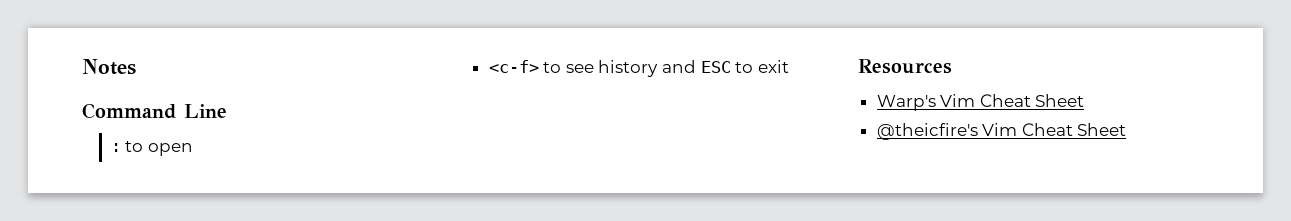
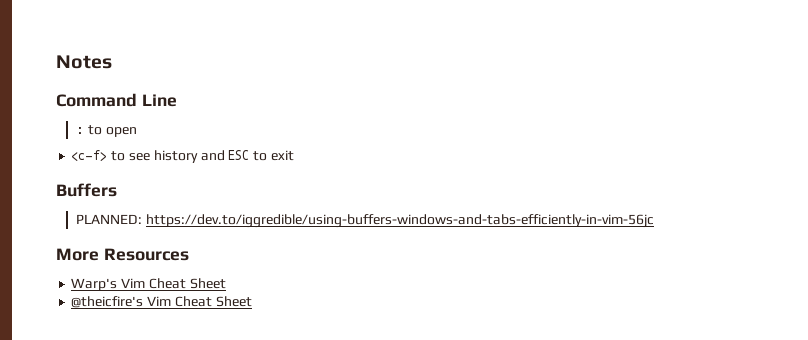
(789, 66) none -> [56,183,117,197] [76,214,654,228] [56,248,99,261] Buffers // PLANNED: https://dev.to/iggredible/using-buffers-windows-and-tabs-efficiently-in-vim-56jc // More

